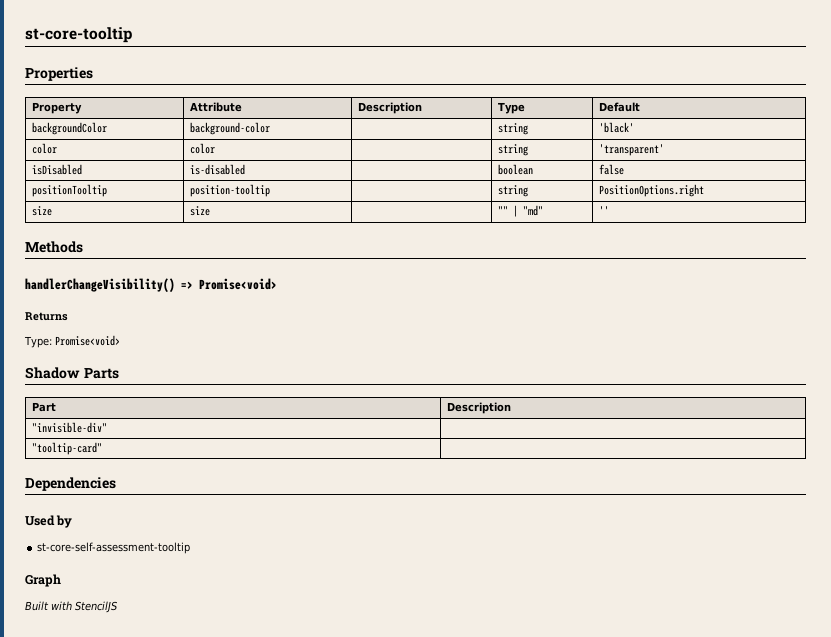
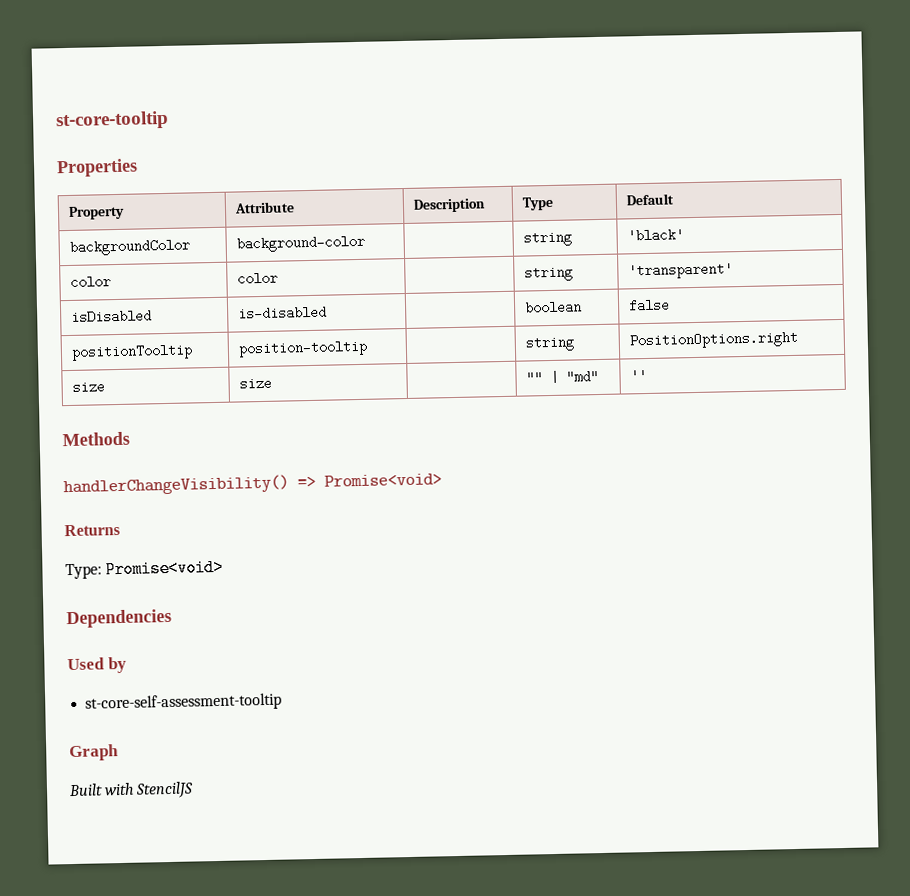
[25,367,119,379] [31,402,56,412] [446,402,511,414] [31,422,107,433] [31,442,102,455] // Shadow Parts // Part | Description // "invisible-div" | // "tooltip-card" | -> (225, 568) none

